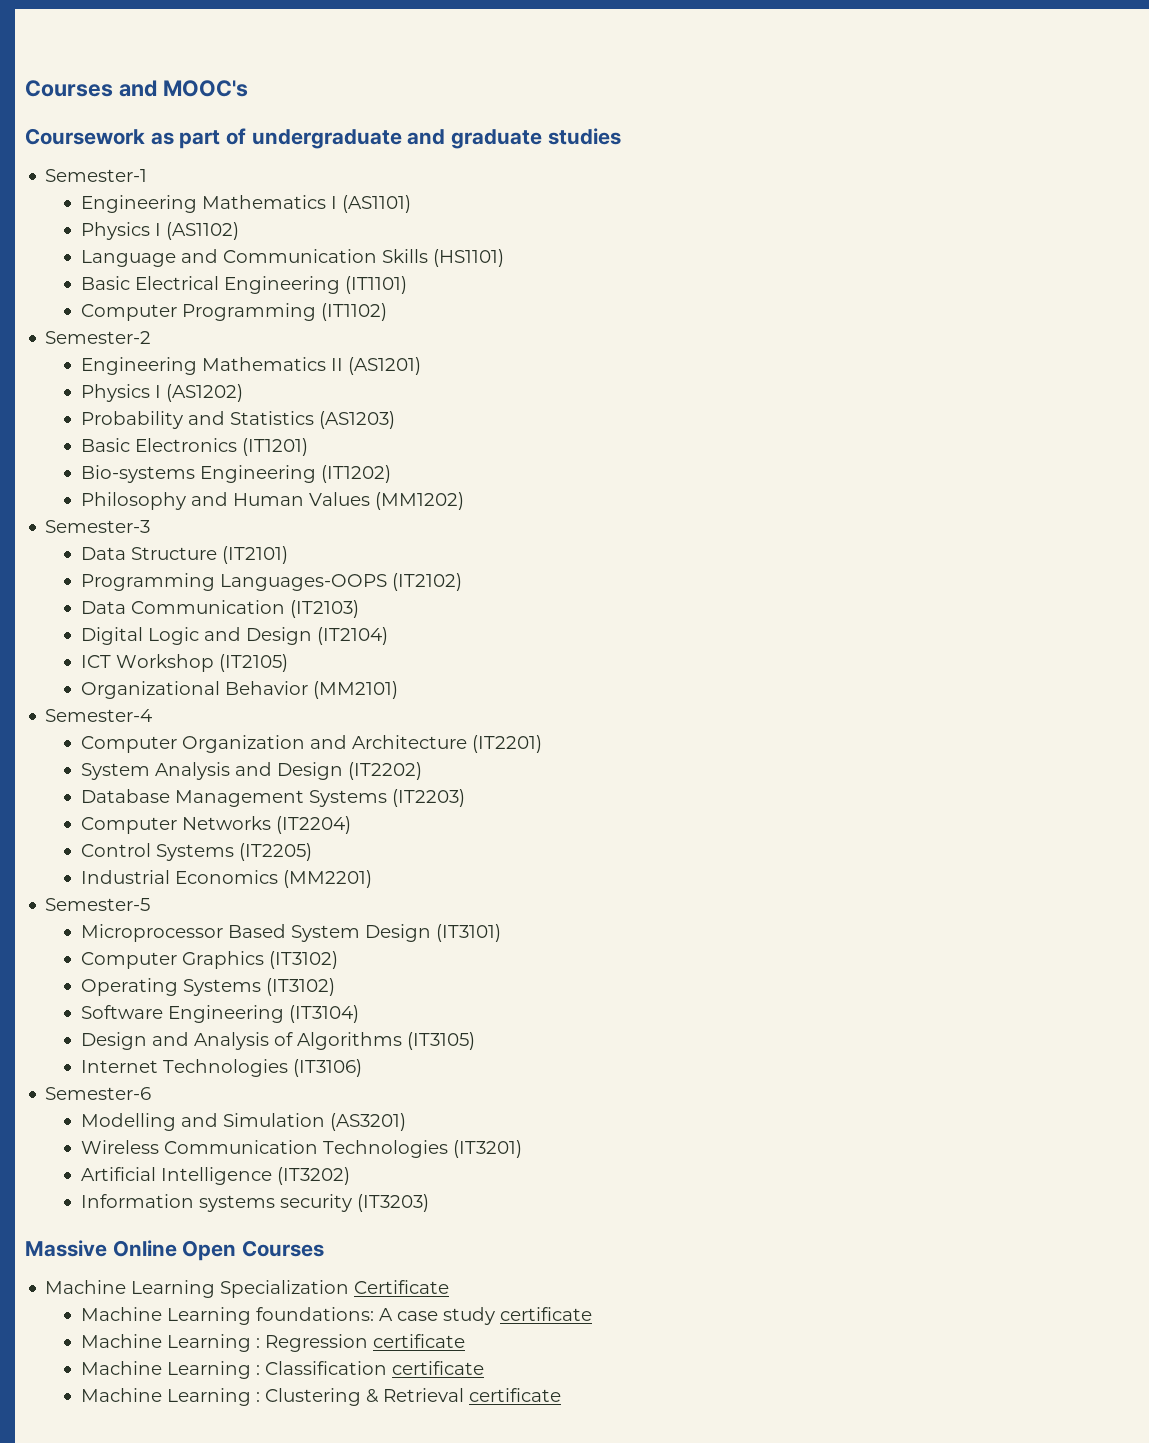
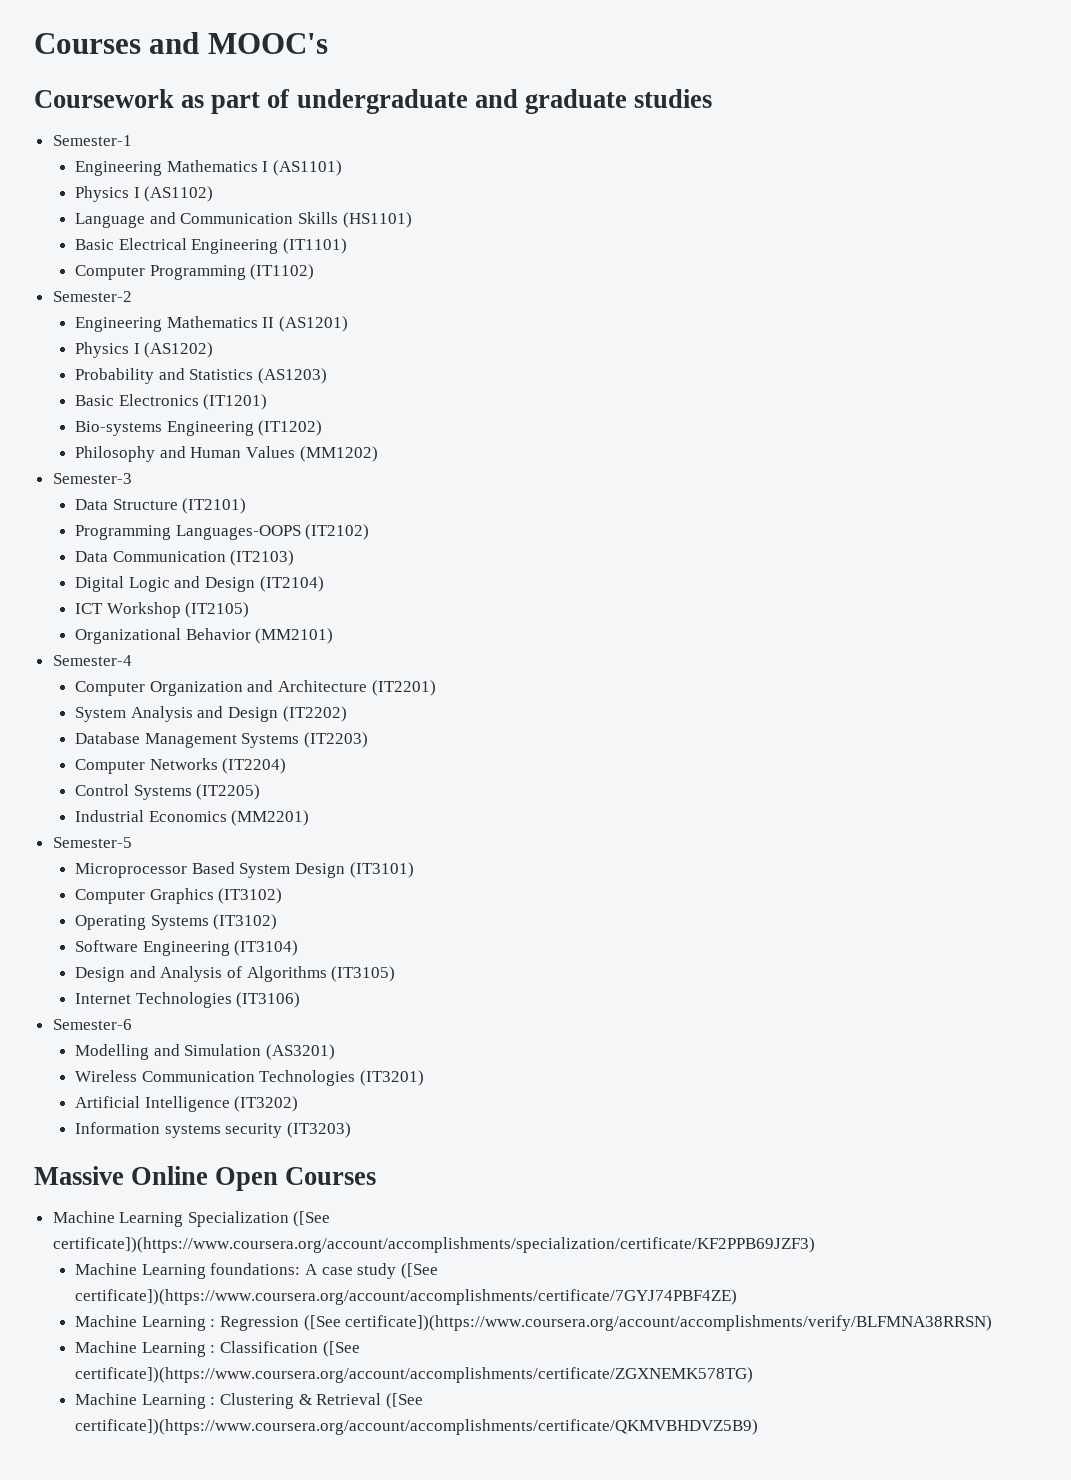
[354,1280,450,1294] Certificate -> [293,1211,331,1227] [52,1237,815,1253] ([See certificate])(https://www.coursera.org/account/accomplishments/specialization/certificate/KF2PPB69JZF3)
[499,1307,592,1321] certificate -> [400,1263,438,1279] [75,1289,738,1305] ([See certificate])(https://www.coursera.org/account/accomplishments/certificate/7GYJ74PBF4ZE)
[372,1334,465,1348] certificate -> [303,1315,993,1331] ([See certificate])(https://www.coursera.org/account/accomplishments/verify/BLFMNA38RRSN)
[391,1361,484,1375] certificate -> [322,1341,360,1357] [75,1367,754,1383] ([See certificate])(https://www.coursera.org/account/accomplishments/certificate/ZGXNEMK578TG)
[468,1388,561,1402] certificate -> [385,1393,423,1409] [75,1419,759,1435] ([See certificate])(https://www.coursera.org/account/accomplishments/certificate/QKMVBHDVZ5B9)

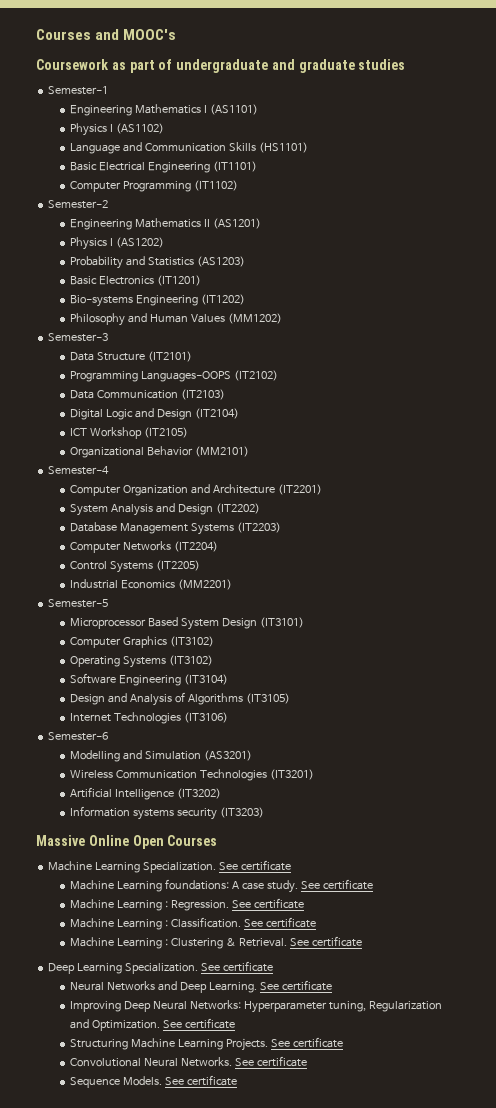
[187,1211,331,1227] [52,1237,815,1253] Specialization ([See certificate])(https://www.coursera.org/account/accomplishments/specialization/certificate/KF2PPB69JZF3) -> [143,860,291,873] Specialization. See certificate
[357,1263,438,1279] [75,1289,738,1305] [75,1315,993,1331] [75,1341,360,1357] [75,1367,754,1383] study ([See certificate])(https://www.coursera.org/account/accomplishments/certificate/7GYJ74PBF4ZE) // Machine Learning : Regression ([See certificate])(https://www.coursera.org/account/accomplishments/verify/BLFMNA38RRSN) // Machine Learning : Classification ([See certificate])(https://www.coursera.org/account/accomplishments/certificate/ZGXNEMK578TG) -> [266,879,373,893] [70,898,304,911] [70,917,316,930] study. See certificate // Machine Learning : Regression. See certificate // Machine Learning : Classification. See certificate
[316,1393,423,1409] [75,1419,759,1435] Retrieval ([See certificate])(https://www.coursera.org/account/accomplishments/certificate/QKMVBHDVZ5B9) -> [238,936,362,947] [48,961,273,974] [70,980,332,993] [70,1000,442,1013] [70,1018,235,1031] [70,1037,343,1051] [70,1056,307,1067] [70,1075,237,1088] Retrieval. See certificate // Deep Learning Specialization. See certificate // Neural Networks and Deep Learning. See certificate // Improving Deep Neural Networks: Hyperparameter tuning, Regularization and Optimization. See certificate // Structuring Machine Learning Projects. See certificate // Convolutional Neural Networks. See certificate // Sequence Models. See certificate

